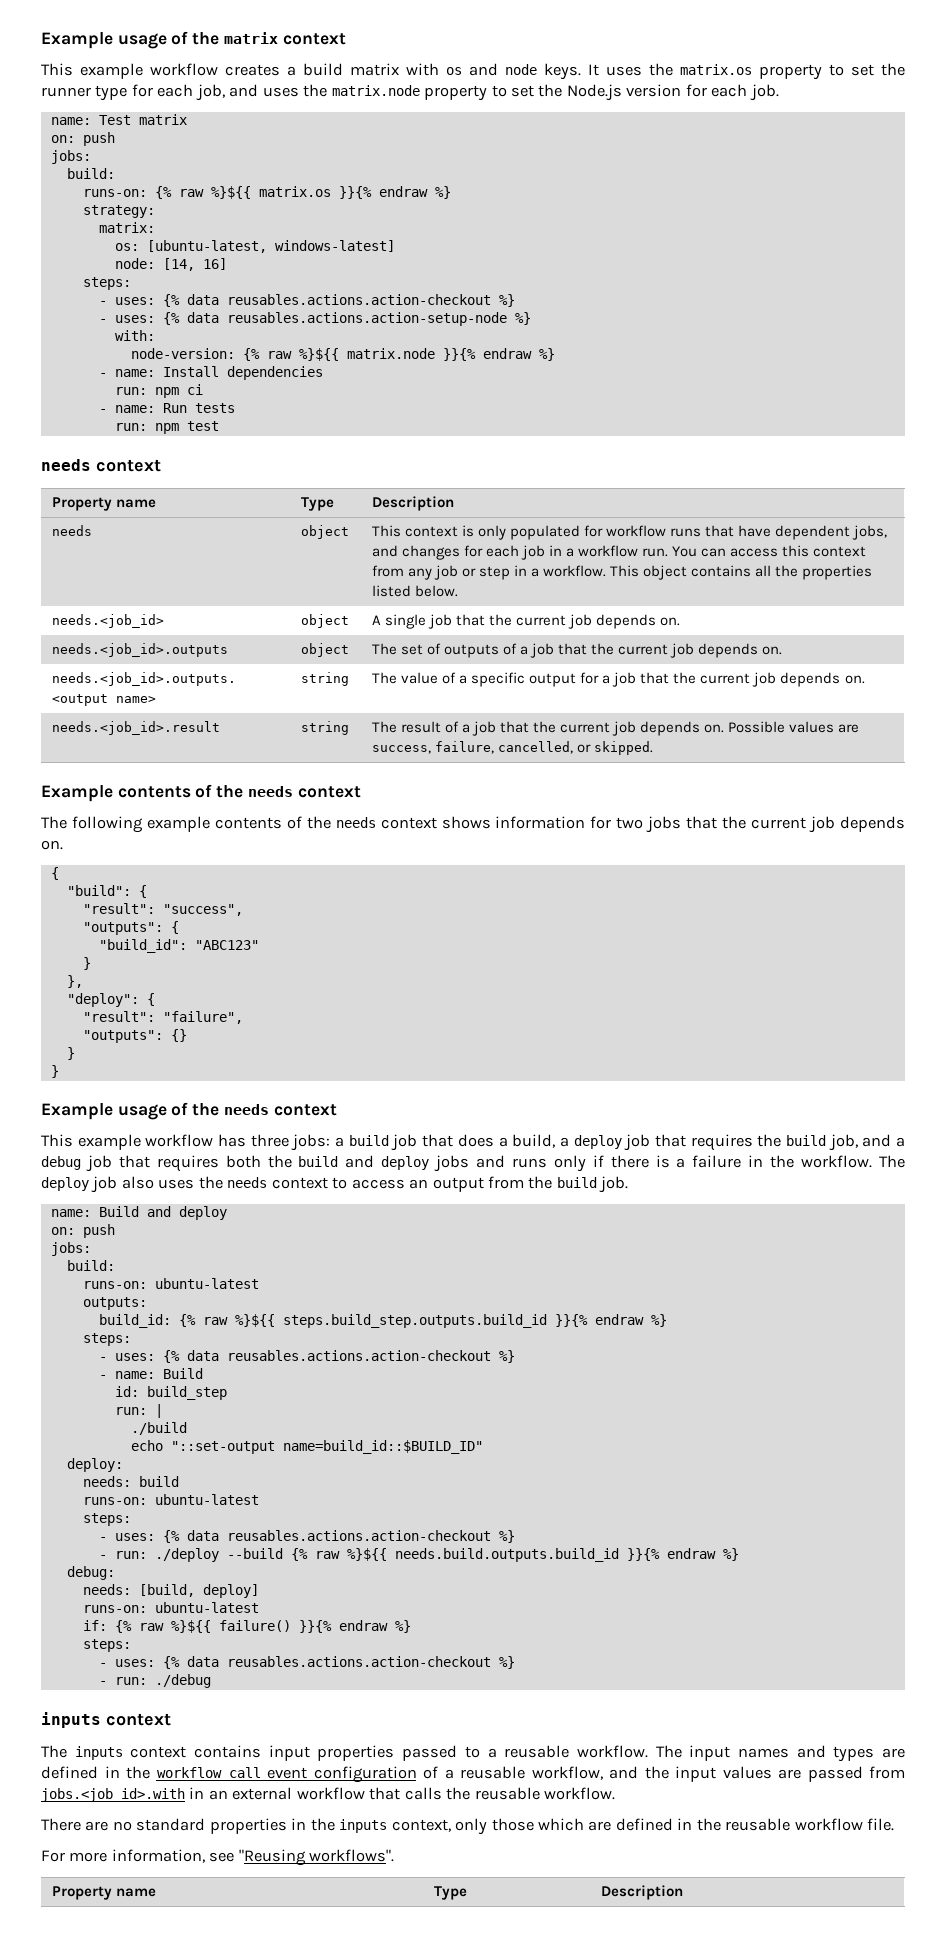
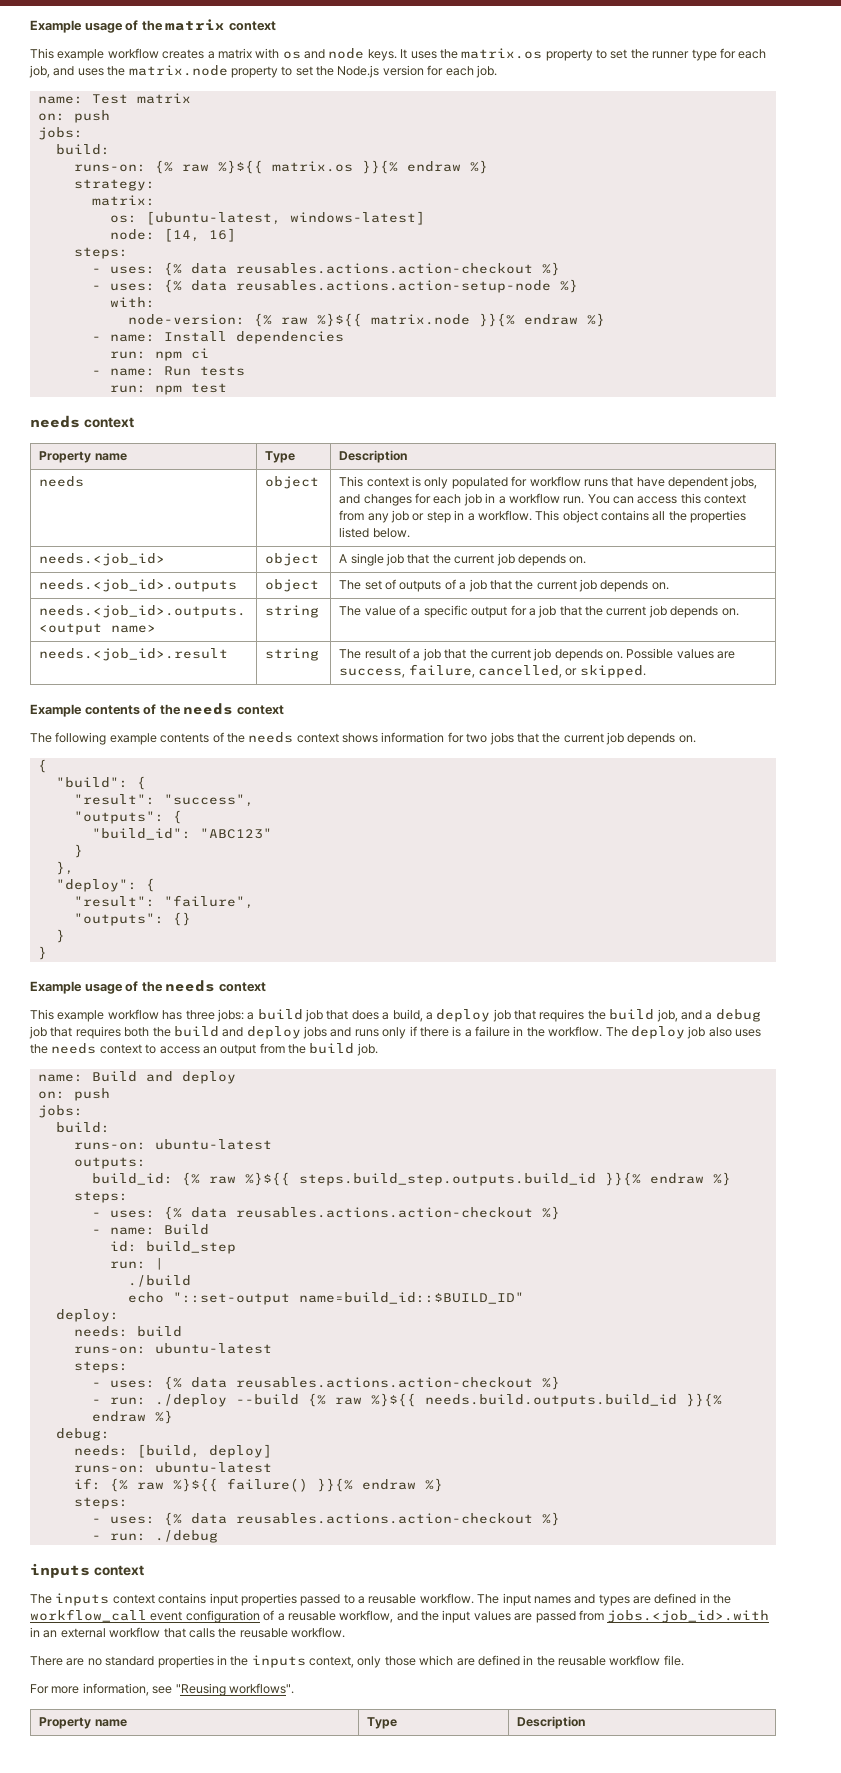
[303,63,343,76] build -> (215, 55) none

